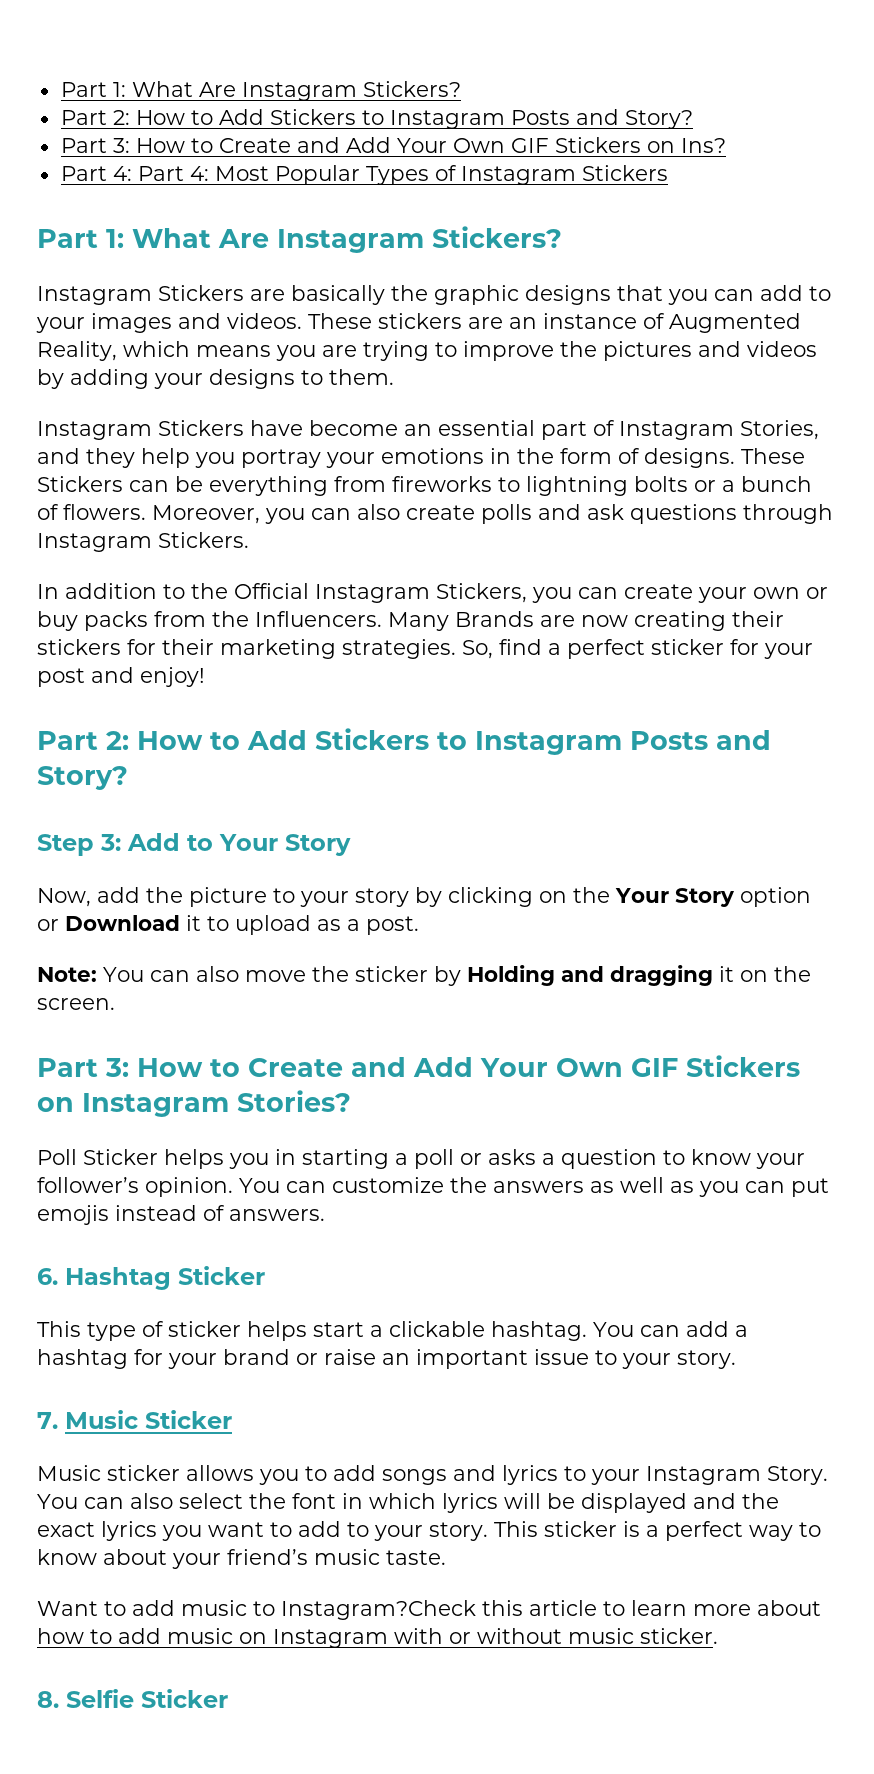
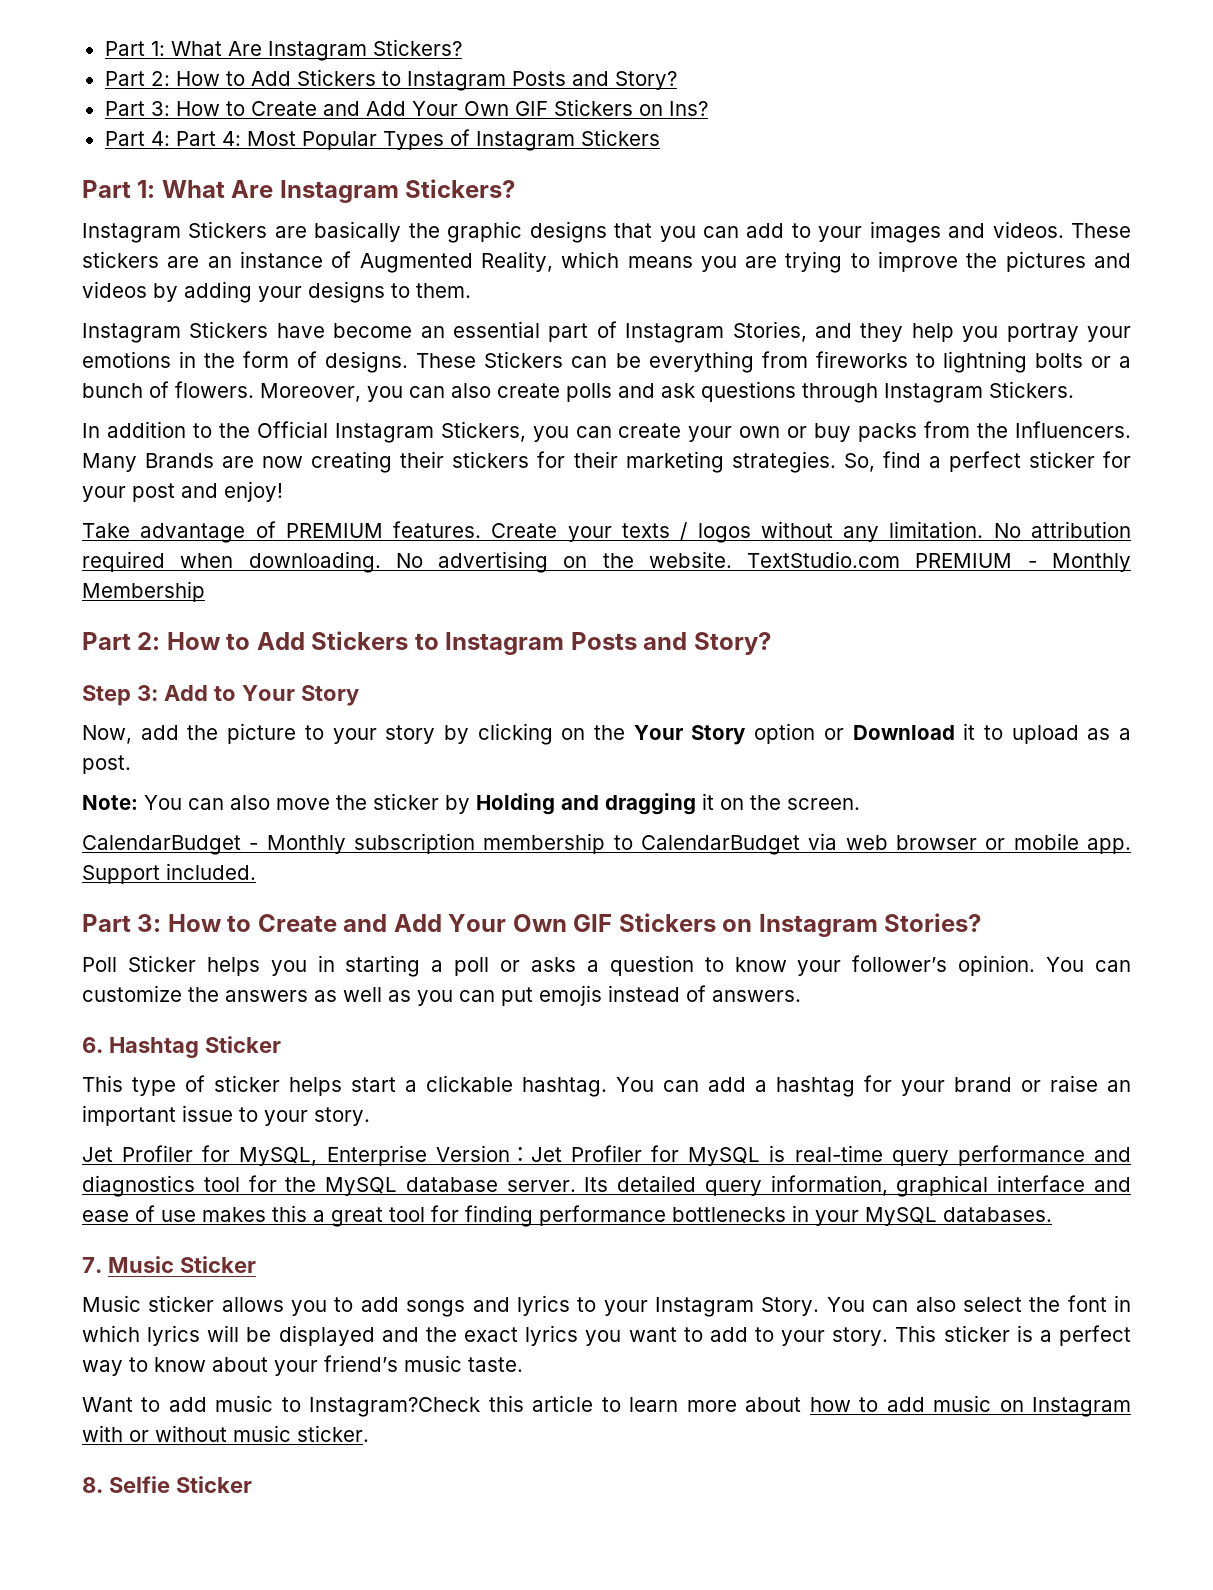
(205, 677) none -> [82,521,1132,543] [82,551,1131,573] [82,581,205,602] // Take advantage of PREMIUM features. Create your texts / logos without any limitation. No attribution required when downloading. No advertising on the website. TextStudio.com PREMIUM - Monthly Membership
(115, 1004) none -> [82,833,1132,855] [82,863,256,884] // CalendarBudget - Monthly subscription membership to CalendarBudget via web browser or mobile app. Support included.
(736, 1359) none -> [82,1145,1132,1166] [82,1175,1131,1197] [82,1205,1052,1227] // Jet Profiler for MySQL, Enterprise Version：Jet Profiler for MySQL is real-time query performance and diagnostics tool for the MySQL database server. Its detailed query information, graphical interface and ease of use makes this a great tool for finding performance bottlenecks in your MySQL databases.

